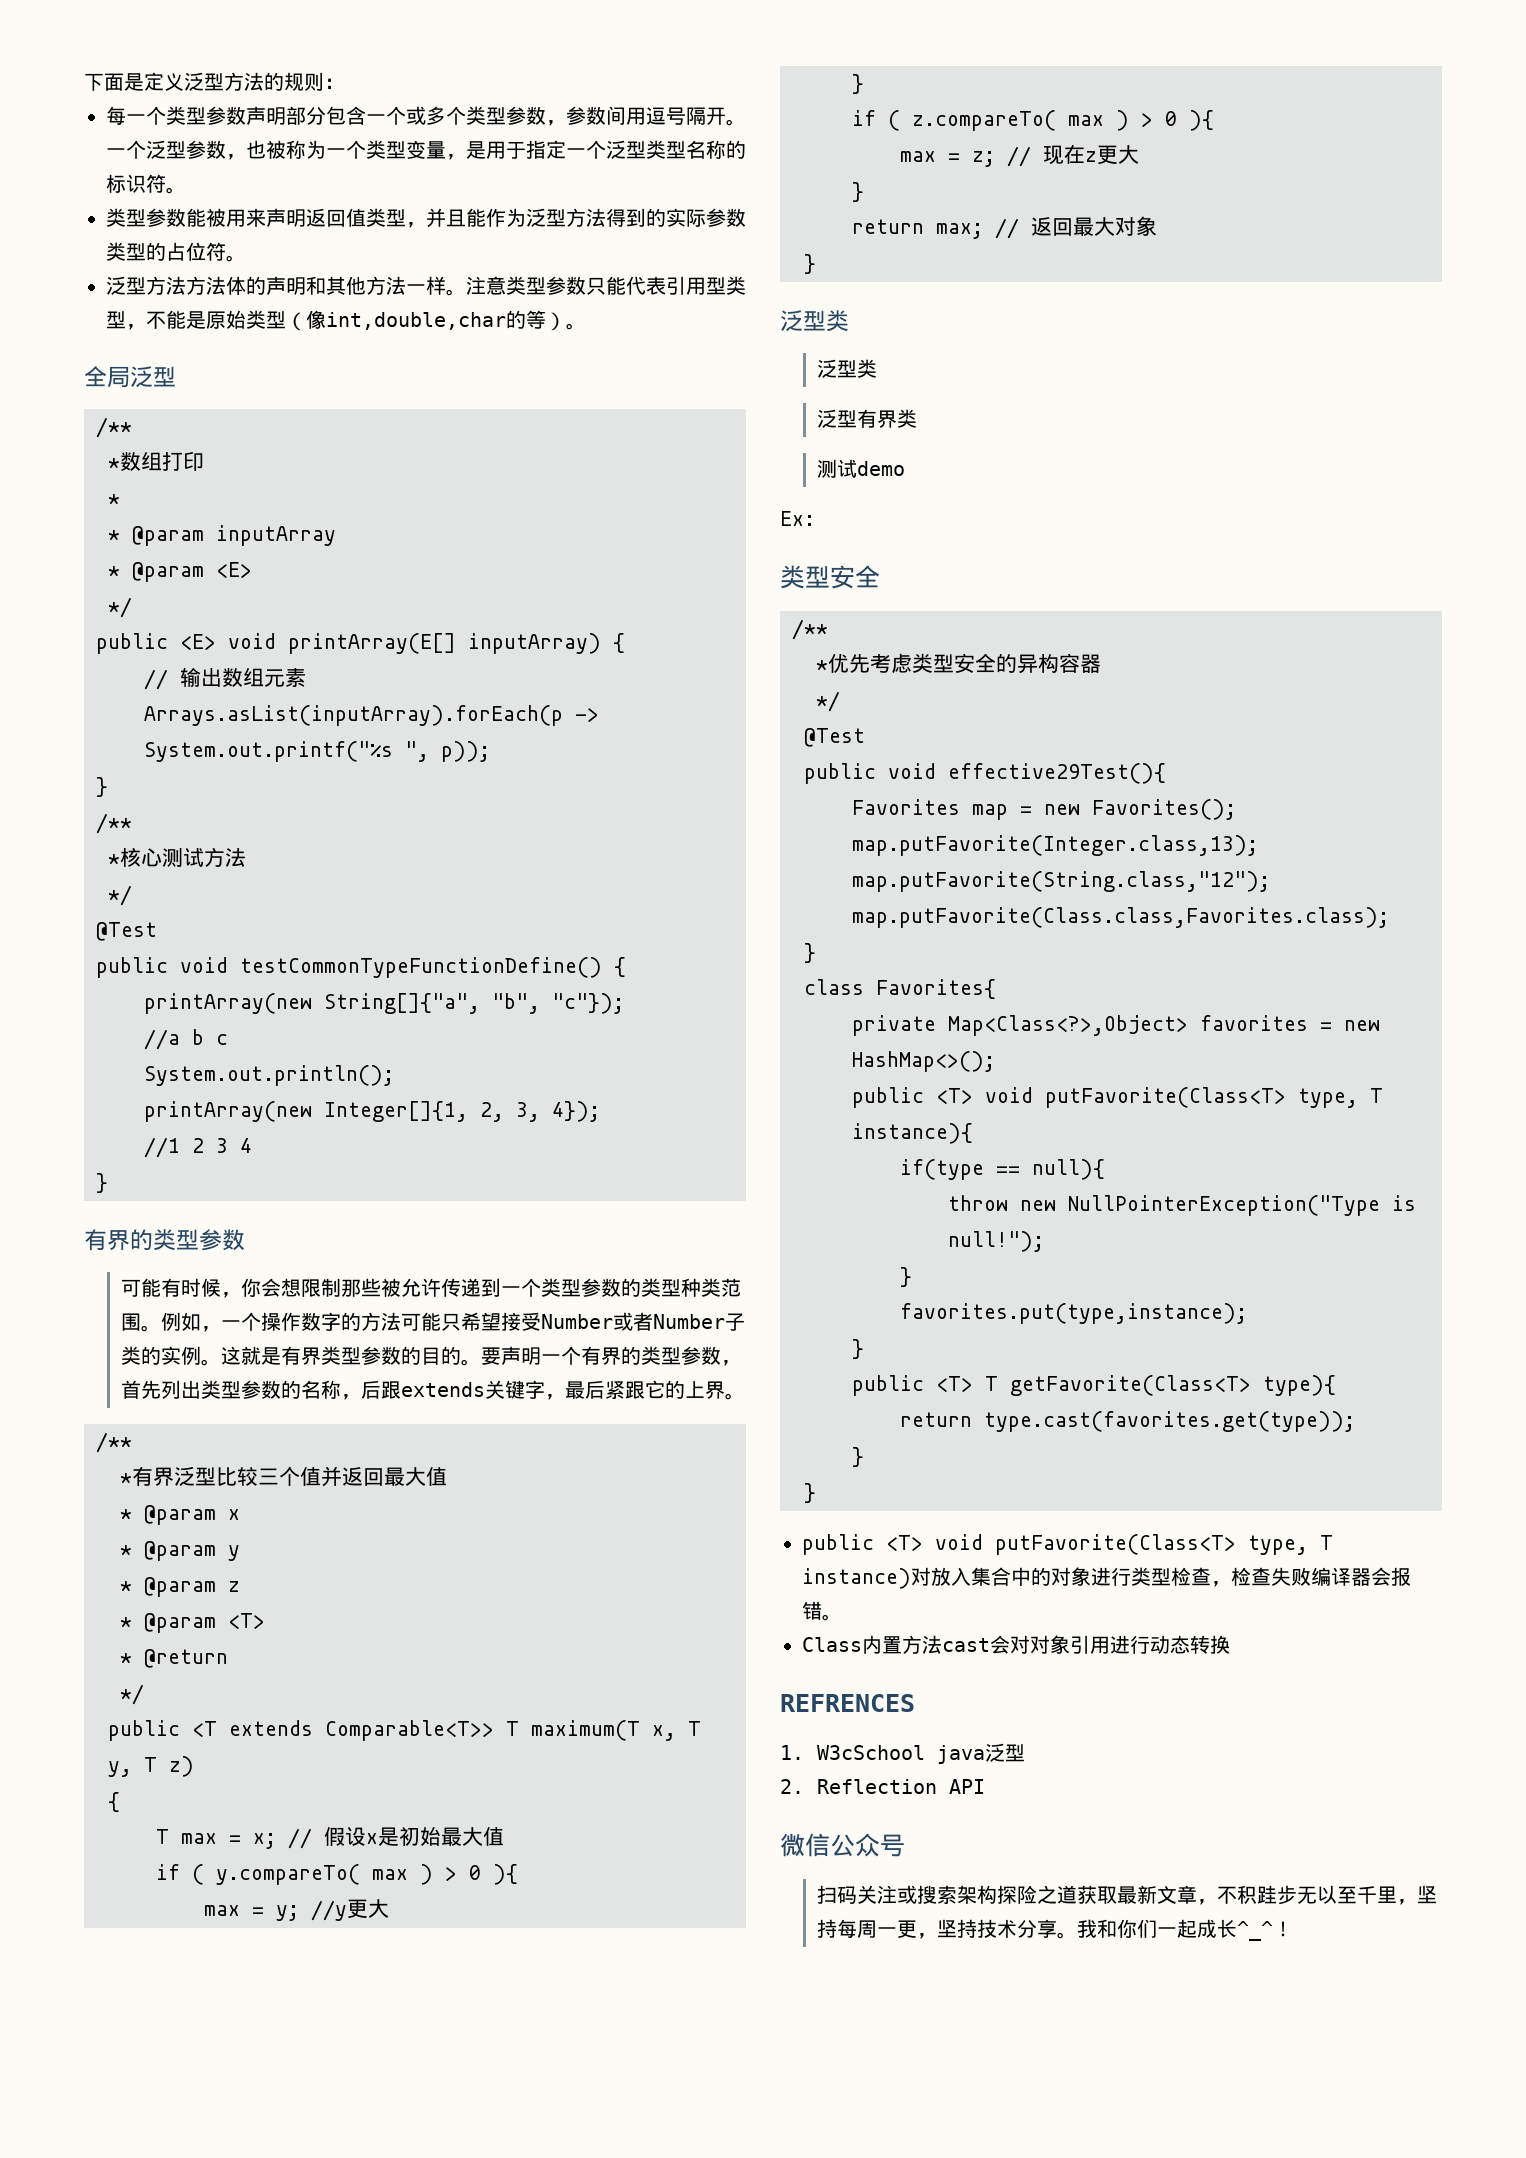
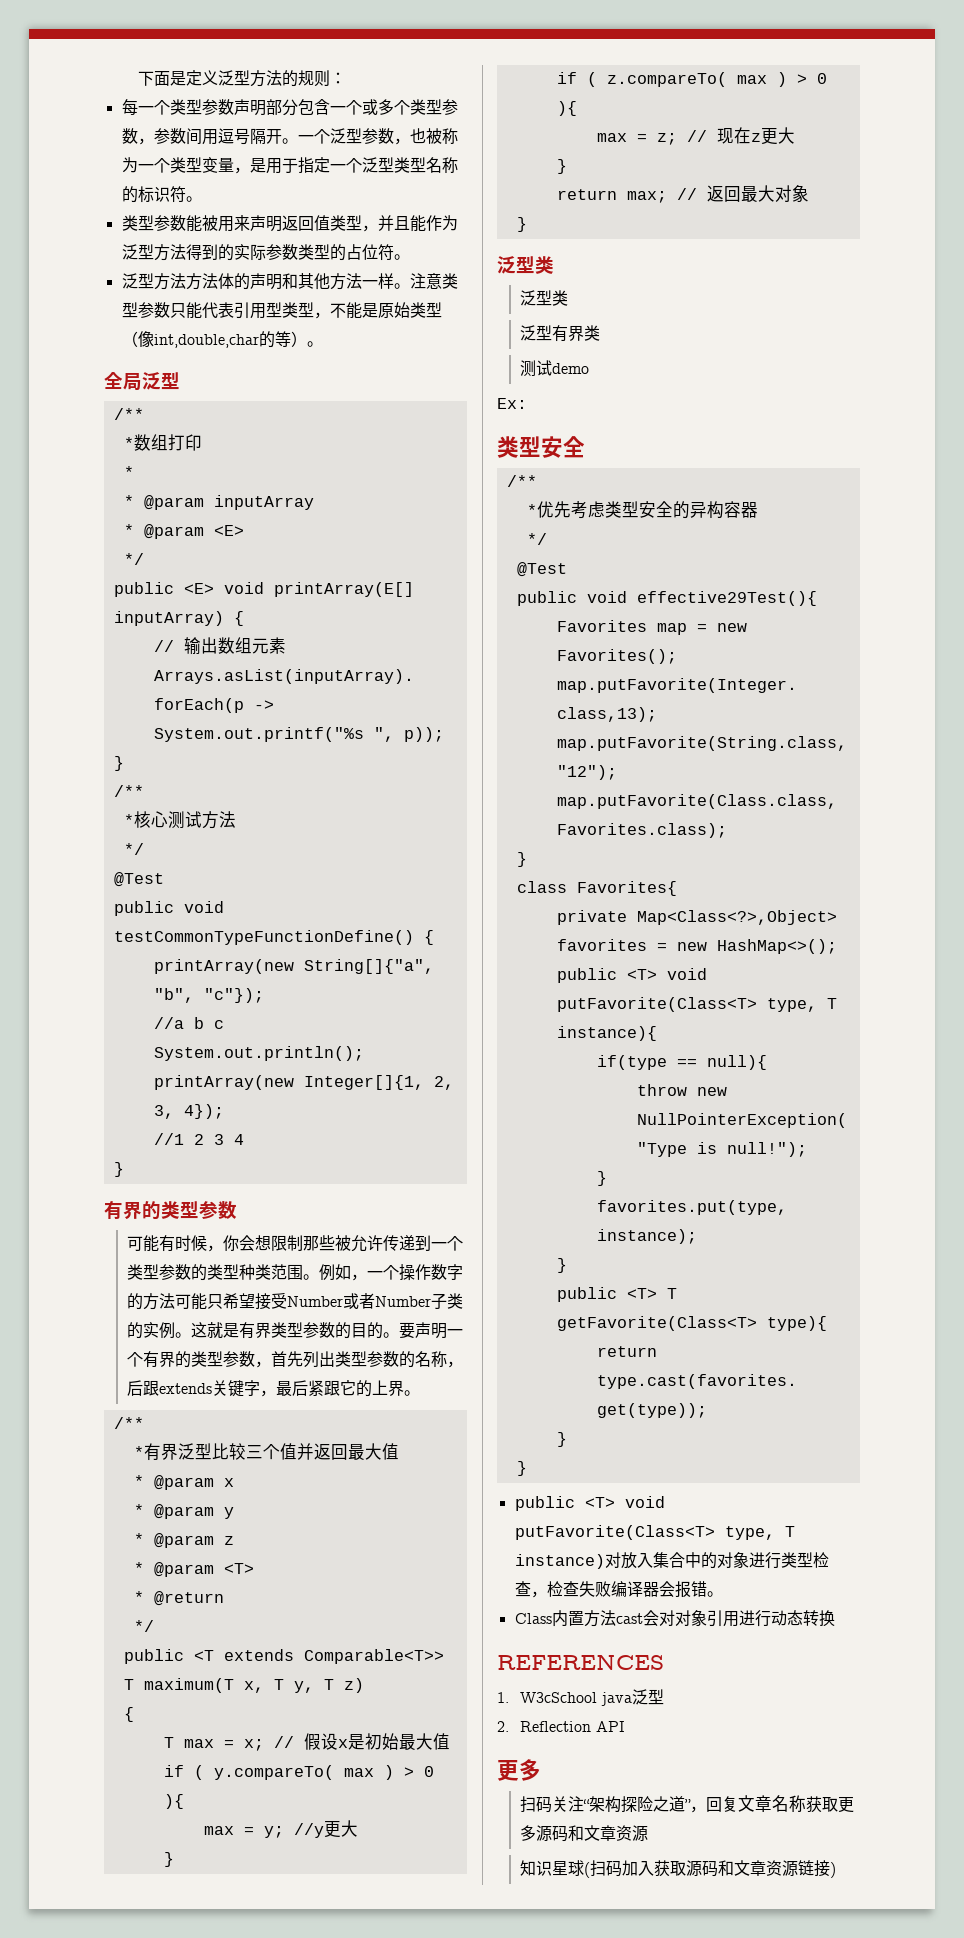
[780,1694,915,1712] REFRENCES -> [497,1655,664,1670] REFERENCES
[780,1833,905,1857] 微信公众号 -> [497,1759,541,1781] 更多
[897,1885,958,1904] 或搜索 -> [583,1799,591,1810] “
[1077,1885,1438,1905] [817,1919,1294,1941] 获取最新文章，不积跬步无以至千里，坚持每周一更，坚持技术分享。我和你们一起成长^_^！ -> [685,1795,855,1813] [520,1825,649,1842] [520,1860,837,1878] ”，回复文章名称获取更多源码和文章资源 // 知识星球(扫码加入获取源码和文章资源链接)

